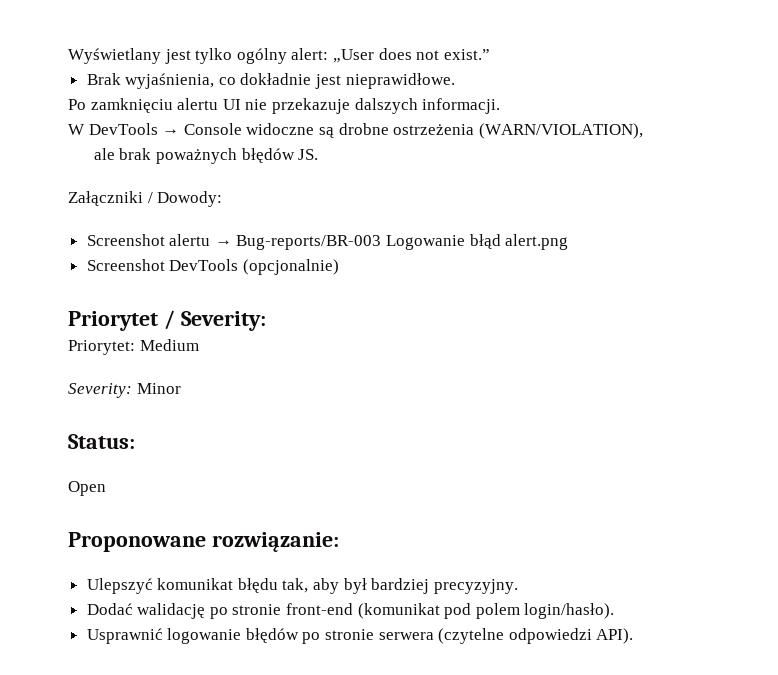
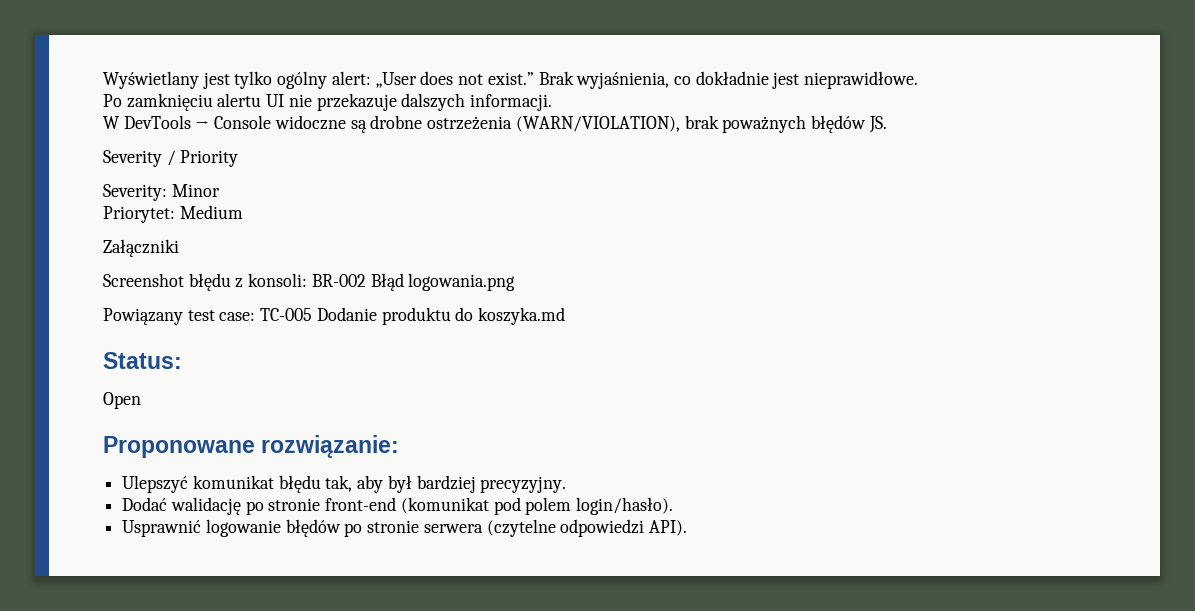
(490, 54) // -> (534, 78) none
[93,148,115,160] // ale -> (680, 124) none
[68,191,223,207] [86,234,569,250] [86,259,339,275] [68,310,266,331] Załączniki / Dowody: // Screenshot alertu → Bug-reports/BR-003 Logowanie błąd alert.png // Screenshot DevTools (opcjonalnie) // Priorytet / Severity: -> [103,150,239,167] [103,184,220,201] Severity / Priority // Severity: Minor
[68,383,181,398] Severity: Minor -> [103,239,179,257] [103,273,516,291] [103,307,566,325] Załączniki // Screenshot błędu z konsoli: BR-002 Błąd logowania.png // Powiązany test case: TC-005 Dodanie produktu do koszyka.md

